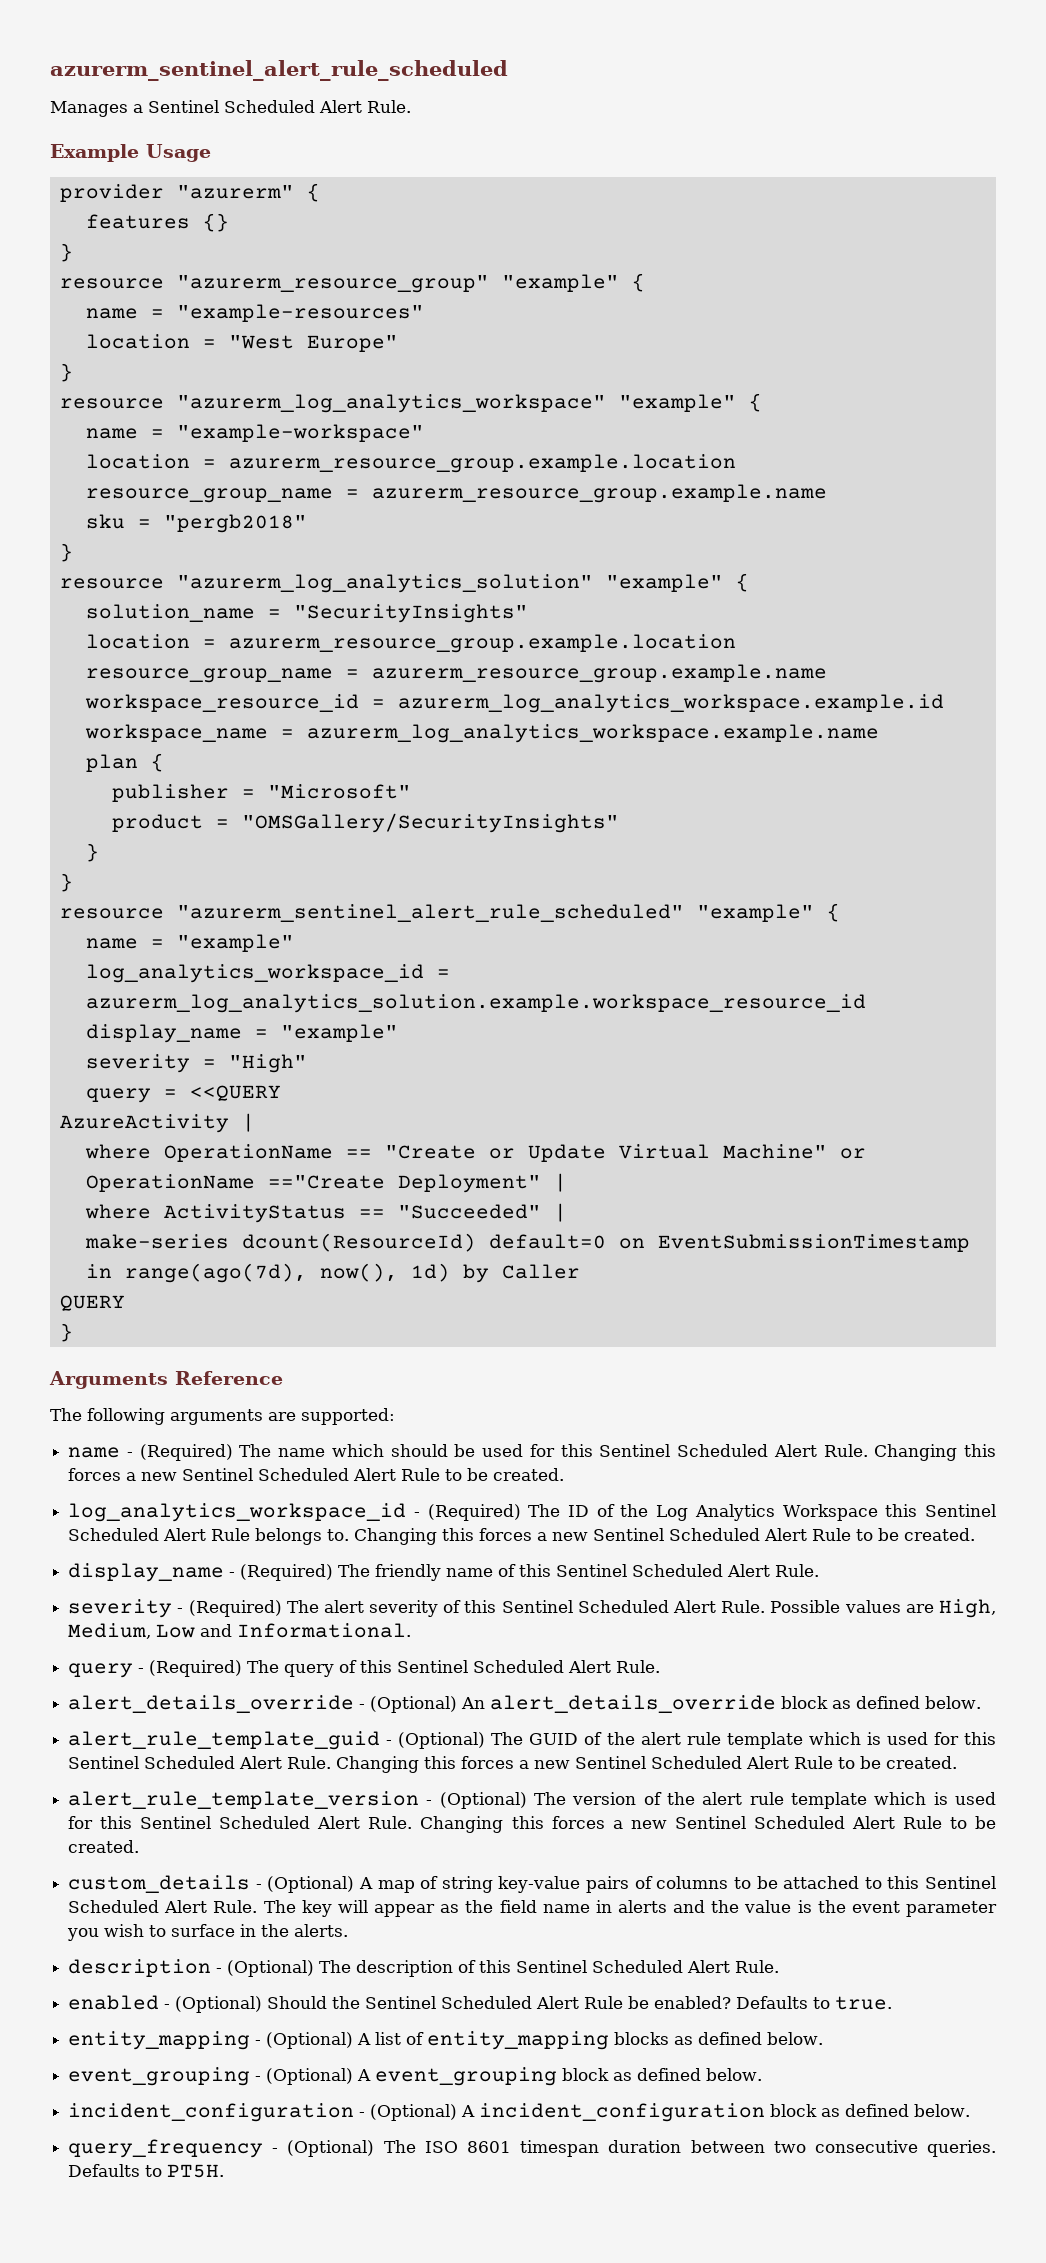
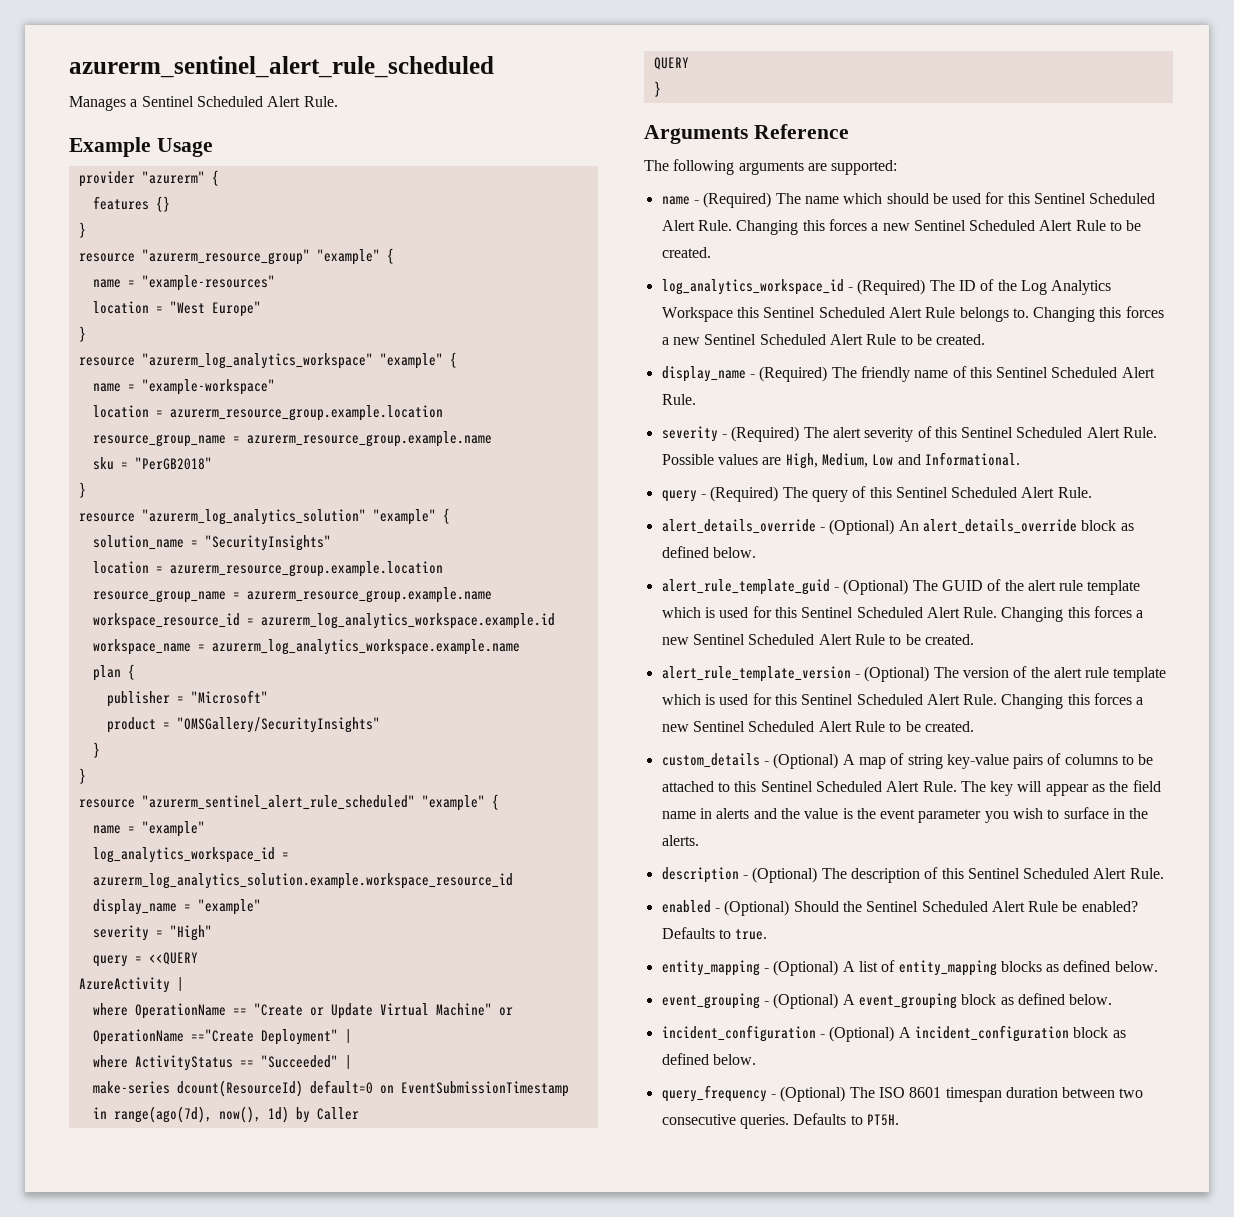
[163,514,307,533] "pergb2018" -> [134,457,212,470] "PerGB2018"

